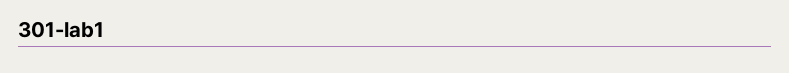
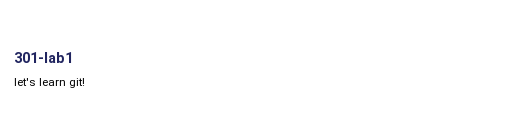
(104, 29) none -> [14,78,86,88] // let's learn git!

